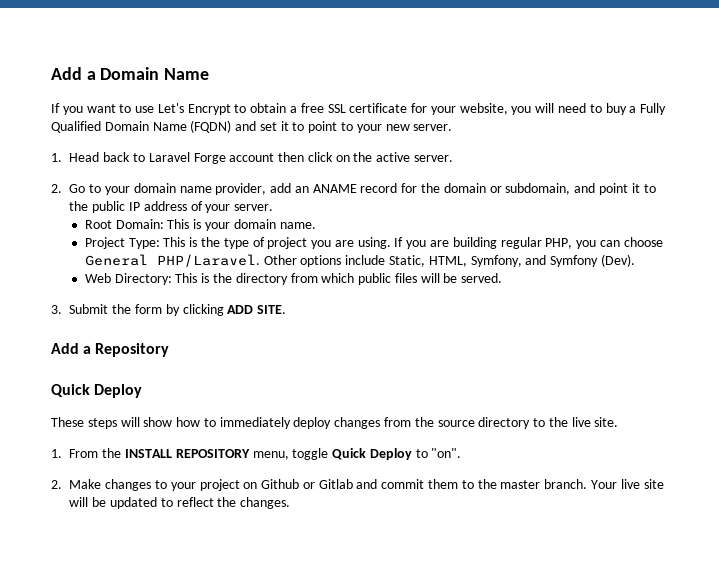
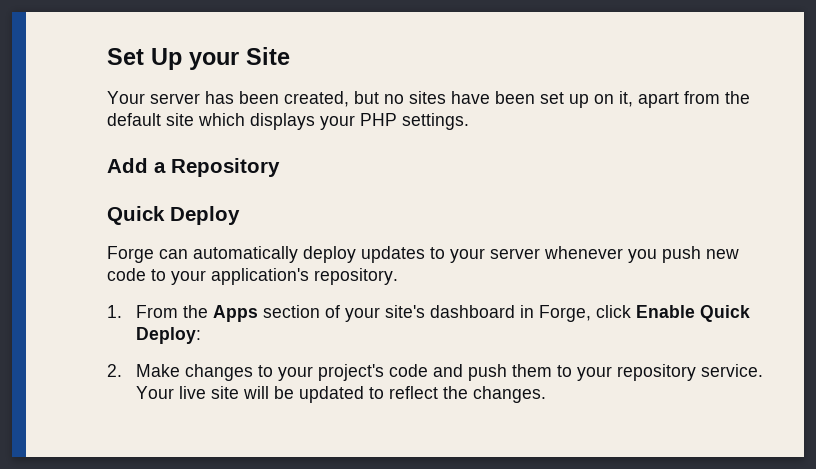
[51,67,210,80] [51,103,667,115] [51,120,453,133] [51,152,454,164] [51,183,656,195] [69,201,274,213] [84,219,316,231] [84,237,663,249] [84,254,635,267] [84,273,503,285] [51,304,287,316] Add a Domain Name // If you want to use Let's Encrypt to obtain a free SSL certificate for your website, you will need to buy a Fully Qualified Domain Name (FQDN) and set it to point to your new server. // 1. Head back to Laravel Forge account then click on the active server. // 2. Go to your domain name provider, add an ANAME record for the domain or subdomain, and point it to the public IP address of your server. // Root Domain: This is your domain name. // Project Type: This is the type of project you are using. If you are building regular PHP, you can choose General PHP/Laravel. Other options include Static, HTML, Symfony, and Symfony (Dev). // Web Directory: This is the directory from which public files will be served. // 3. Submit the form by clicking ADD SITE. -> [107,47,290,70] [107,91,750,108] [107,113,469,130] Set Up your Site // Your server has been created, but no sites have been set up on it, apart from the default site which displays your PHP settings.
[51,417,619,429] [51,448,462,460] These steps will show how to immediately deploy changes from the source directory to the live site. // 1. From the INSTALL REPOSITORY menu, toggle Quick Deploy to "on". -> [107,246,739,263] [107,268,398,285] [107,305,750,322] [135,327,201,344] Forge can automatically deploy updates to your server whenever you push new code to your application's repository. // 1. From the Apps section of your site's dashboard in Forge, click Enable Quick Deploy:
[199,479,588,491] project on Github or Gitlab and commit them to the master branch. -> [317,364,763,381] project's code and push them to your repository service.

